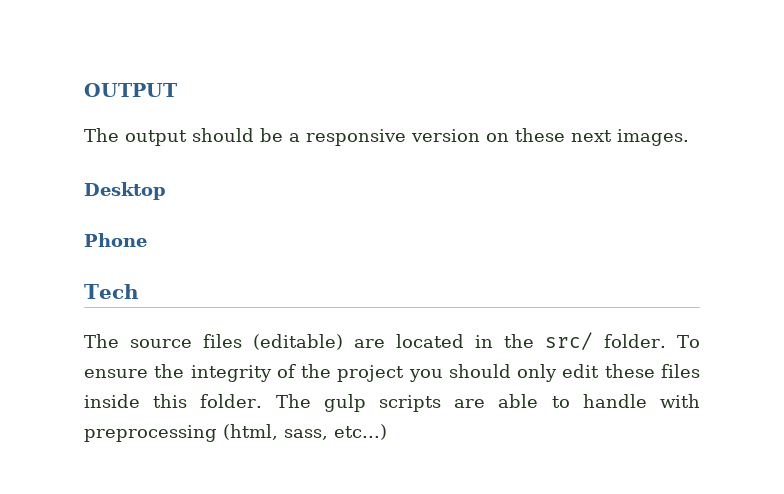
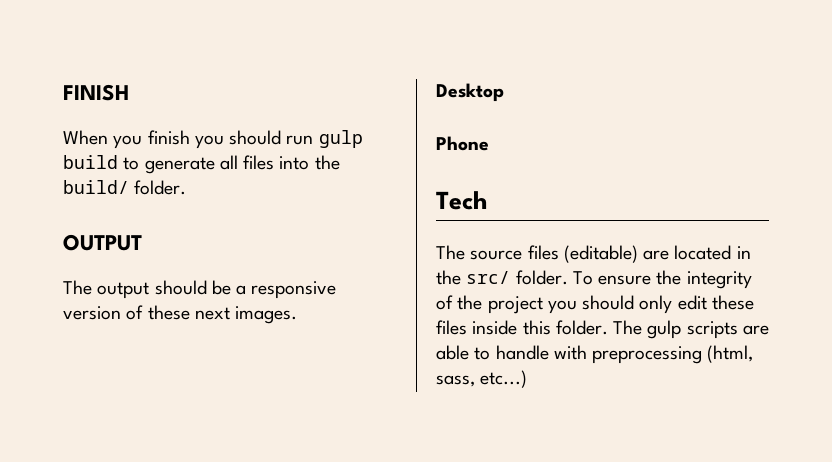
(84, 90) none -> [63,84,129,101] [63,130,363,149] [63,155,340,174] [63,180,187,195] FINISH // When you finish you should run gulp build to generate all files into the build/ folder. //
[486,133,509,142] on -> [126,305,144,320] of

